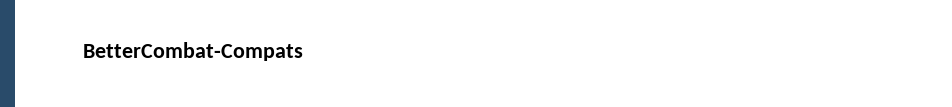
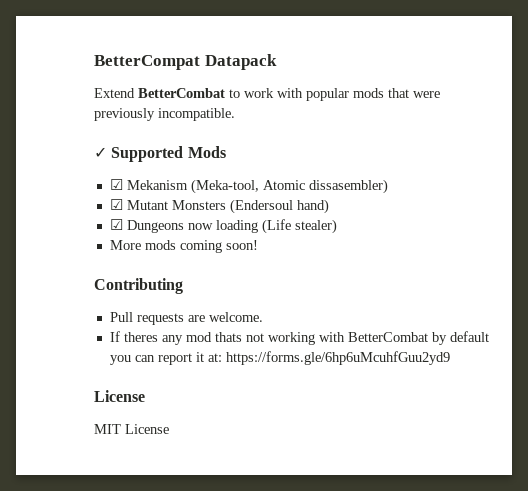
[83,42,303,61] BetterCombat-Compats -> [94,54,277,70] [94,88,440,101] [94,108,235,121] [94,146,226,162] [109,179,388,194] [109,199,329,214] [109,219,337,234] [109,240,258,253] [94,278,183,294] [109,312,263,325] [109,331,489,345] [109,351,450,365] [94,390,145,402] [94,424,169,434] BetterCompat Datapack // Extend BetterCombat to work with popular mods that were previously incompatible. // ✓ Supported Mods // ☑ Mekanism (Meka-tool, Atomic dissasembler) // ☑ Mutant Monsters (Endersoul hand) // ☑ Dungeons now loading (Life stealer) // More mods coming soon! // Contributing // Pull requests are welcome. // If theres any mod thats not working with BetterCombat by default you can report it at: https://forms.gle/6hp6uMcuhfGuu2yd9 // License // MIT License

